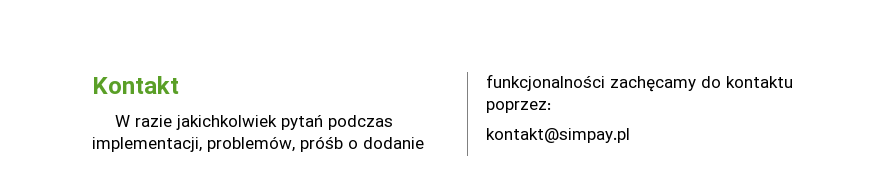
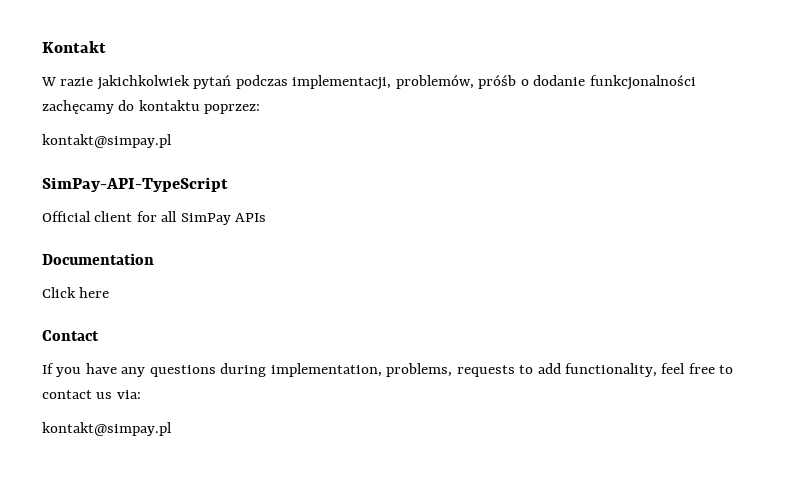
(630, 135) none -> [42,177,228,192] [42,211,267,225] [42,253,154,265] [42,287,110,298] [42,330,99,341] [42,363,734,377] [42,390,141,399] [42,422,172,436] // SimPay-API-TypeScript // Official client for all SimPay APIs // Documentation // Click here // Contact // If you have any questions during implementation, problems, requests to add functionality, feel free to contact us via: // kontakt@simpay.pl

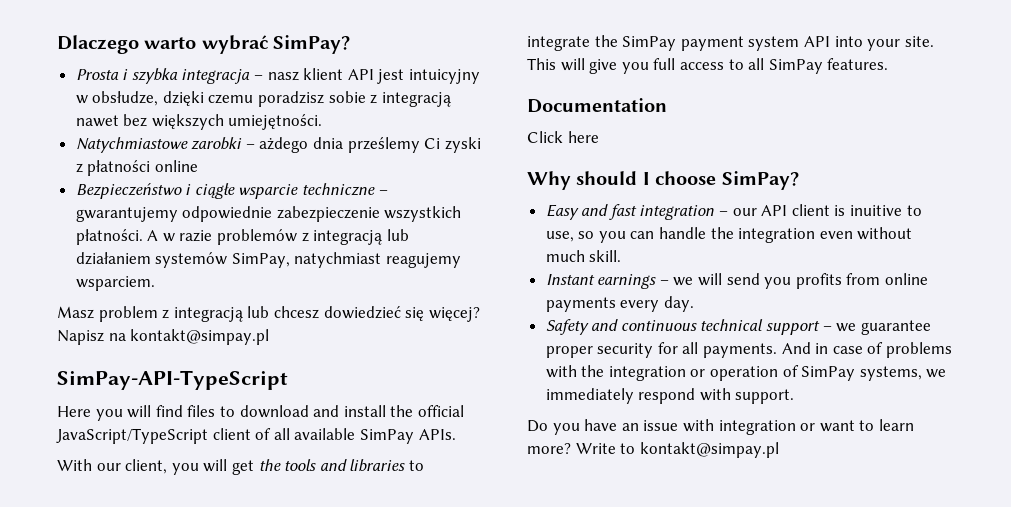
[42,41,106,53] [41,75,696,90] [42,100,261,114] [42,134,172,148] [42,177,228,192] [42,211,157,222] Kontakt // W razie jakichkolwiek pytań podczas implementacji, problemów, próśb o dodanie funkcjonalności zachęcamy do kontaktu poprzez: // kontakt@simpay.pl // SimPay-API-TypeScript // Official client for -> [57,35,351,54] [75,68,481,84] [75,91,451,107] [75,114,323,130] [75,137,481,153] [75,160,198,176] [75,183,388,199] [75,206,462,222] [75,229,409,245] [75,252,462,268] [75,276,155,291] [57,306,480,322] [57,329,270,345] [57,370,288,390] [57,405,464,421] [56,428,456,444] [57,459,424,475] [527,35,934,51] [527,58,744,74] Dlaczego warto wybrać SimPay? // Prosta i szybka integracja – nasz klient API jest intuicyjny w obsłudze, dzięki czemu poradzisz sobie z integracją nawet bez większych umiejętności. // Natychmiastowe zarobki – ażdego dnia prześlemy Ci zyski z płatności online // Bezpieczeństwo i ciągłe wsparcie techniczne – gwarantujemy odpowiednie zabezpieczenie wszystkich płatności. A w razie problemów z integracją lub działaniem systemów SimPay, natychmiast reagujemy wsparciem. // Masz problem z integracją lub chcesz dowiedzieć się więcej? Napisz na kontakt@simpay.pl // SimPay-API-TypeScript // Here you will find files to download and install the official JavaScript/TypeScript client of all available SimPay APIs. // With our client, you will get the tools and libraries to integrate the SimPay payment system API into your site. This will give you full access to
[235,213,267,222] APIs -> [827,58,889,70] features.
[42,330,99,341] [42,363,734,377] [42,390,141,399] Contact // If you have any questions during implementation, problems, requests to add functionality, feel free to contact us via: // -> [527,171,799,190] [545,204,922,220] [545,227,913,243] [545,250,622,262] [545,273,929,289] [545,296,694,312] [545,319,931,335] [545,342,953,358] [545,365,947,381] [545,388,795,404] [527,419,914,435] [527,443,636,454] Why should I choose SimPay? // Easy and fast integration – our API client is inuitive to use, so you can handle the integration even without much skill. // Instant earnings – we will send you profits from online payments every day. // Safety and continuous technical support – we guarantee proper security for all payments. And in case of problems with the integration or operation of SimPay systems, we immediately respond with support. // Do you have an issue with integration or want to learn more? Write to

